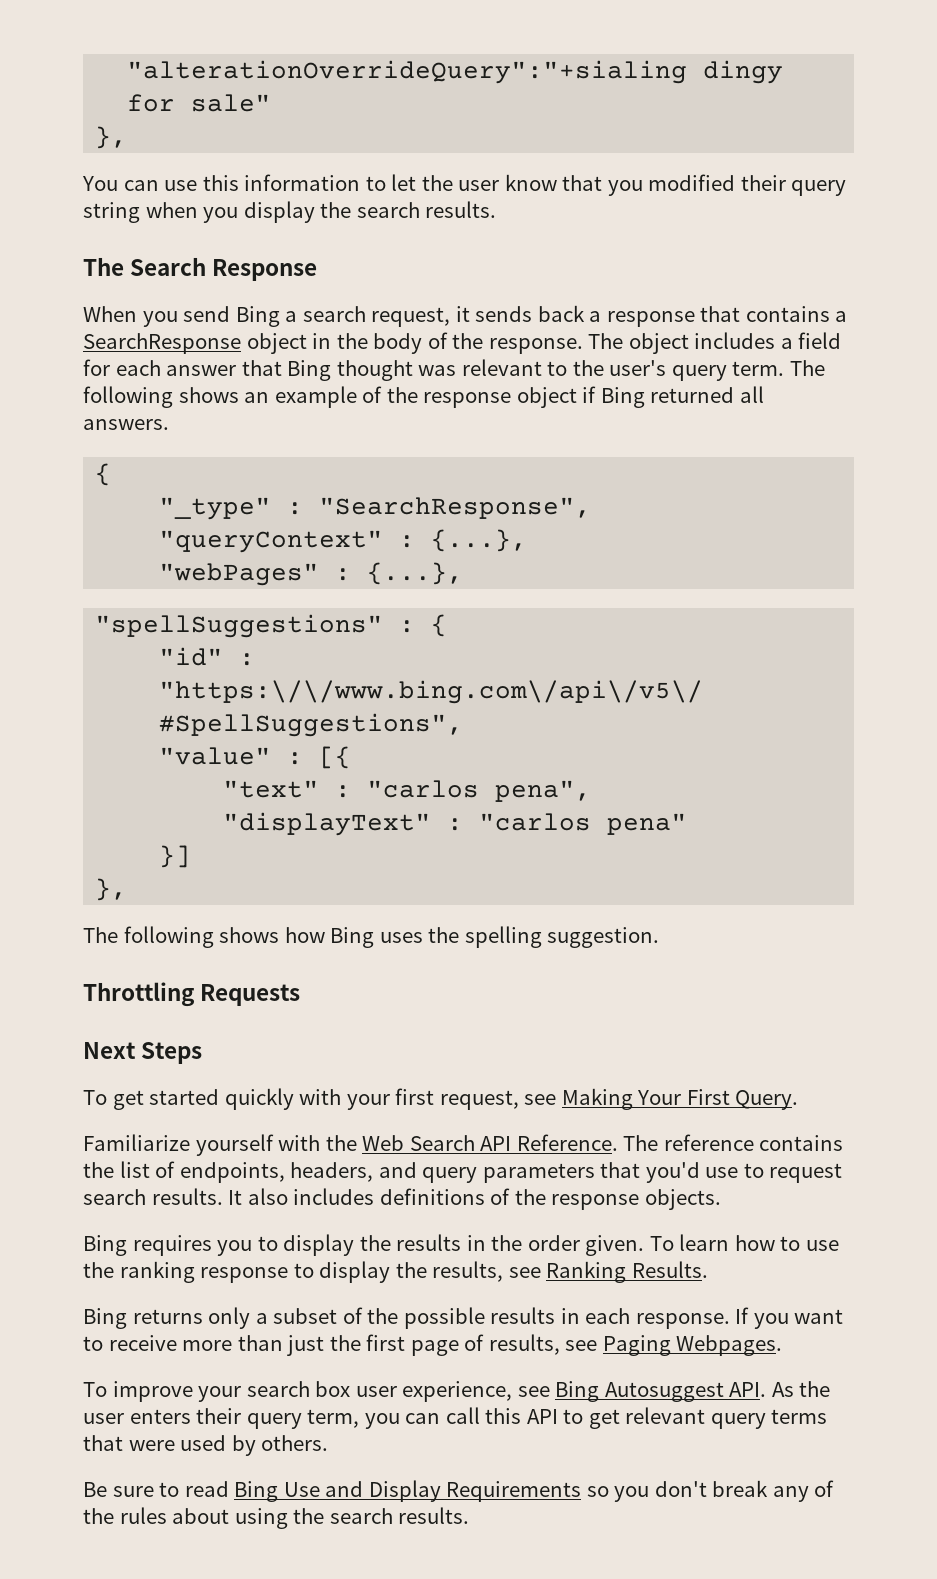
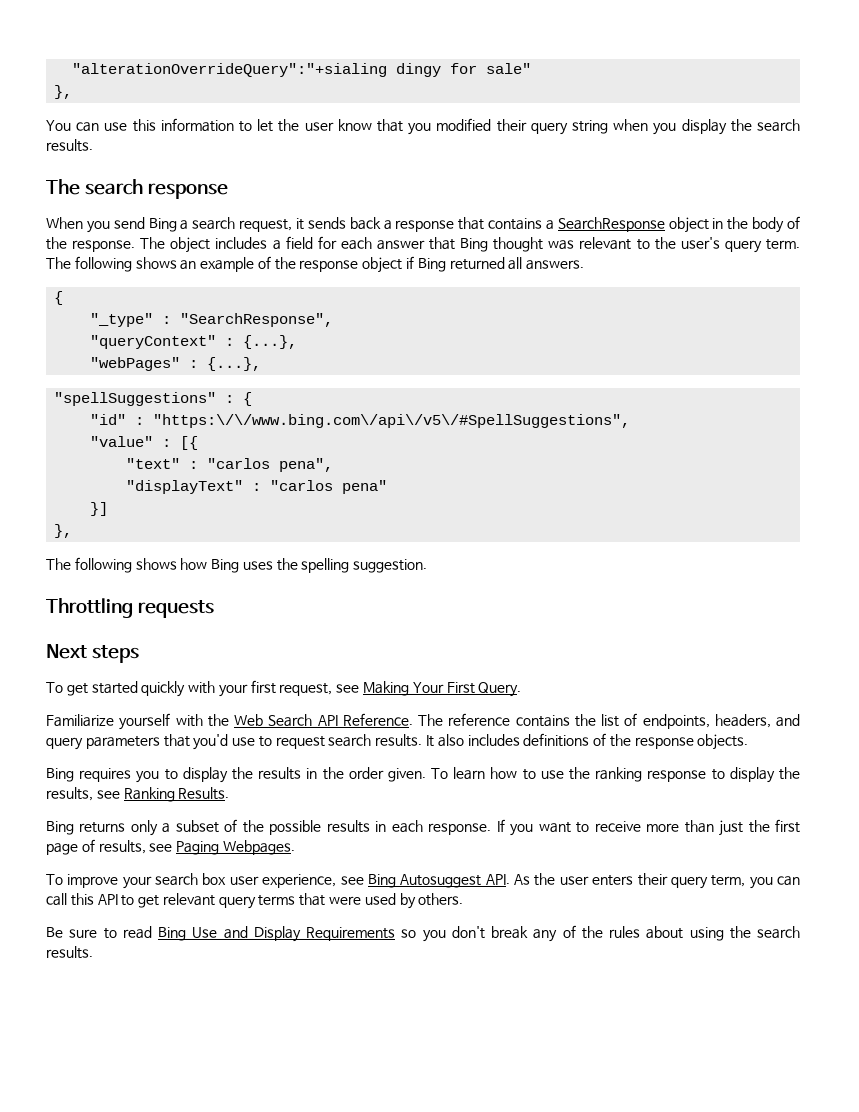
[130,257,318,281] Search Response -> [85,179,229,199] search response
[200,984,301,1006] Requests -> [138,600,215,618] requests
[141,1042,203,1064] Steps -> [92,645,140,663] steps

